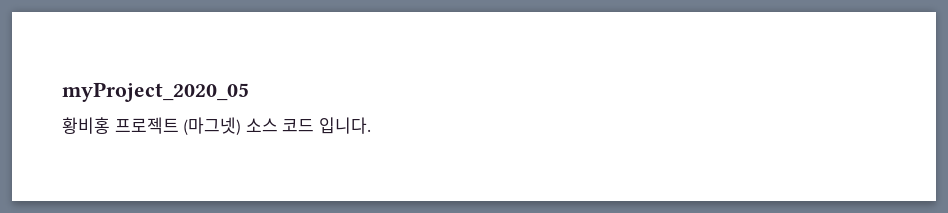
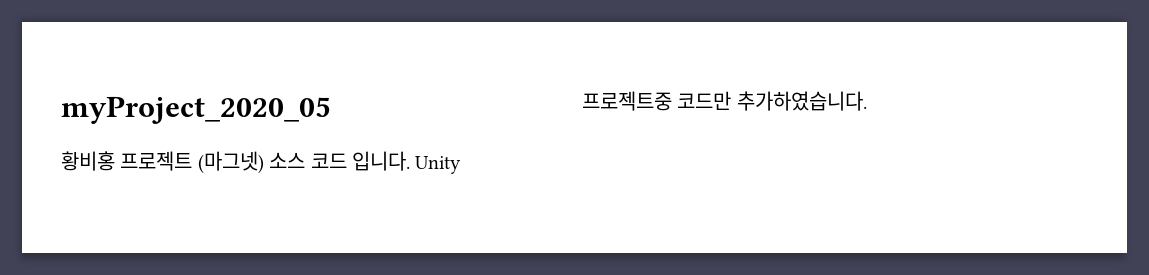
(371, 125) none -> [415,156,462,174] [582,91,867,111] Unity 프로젝트중 코드만 추가하였습니다.

